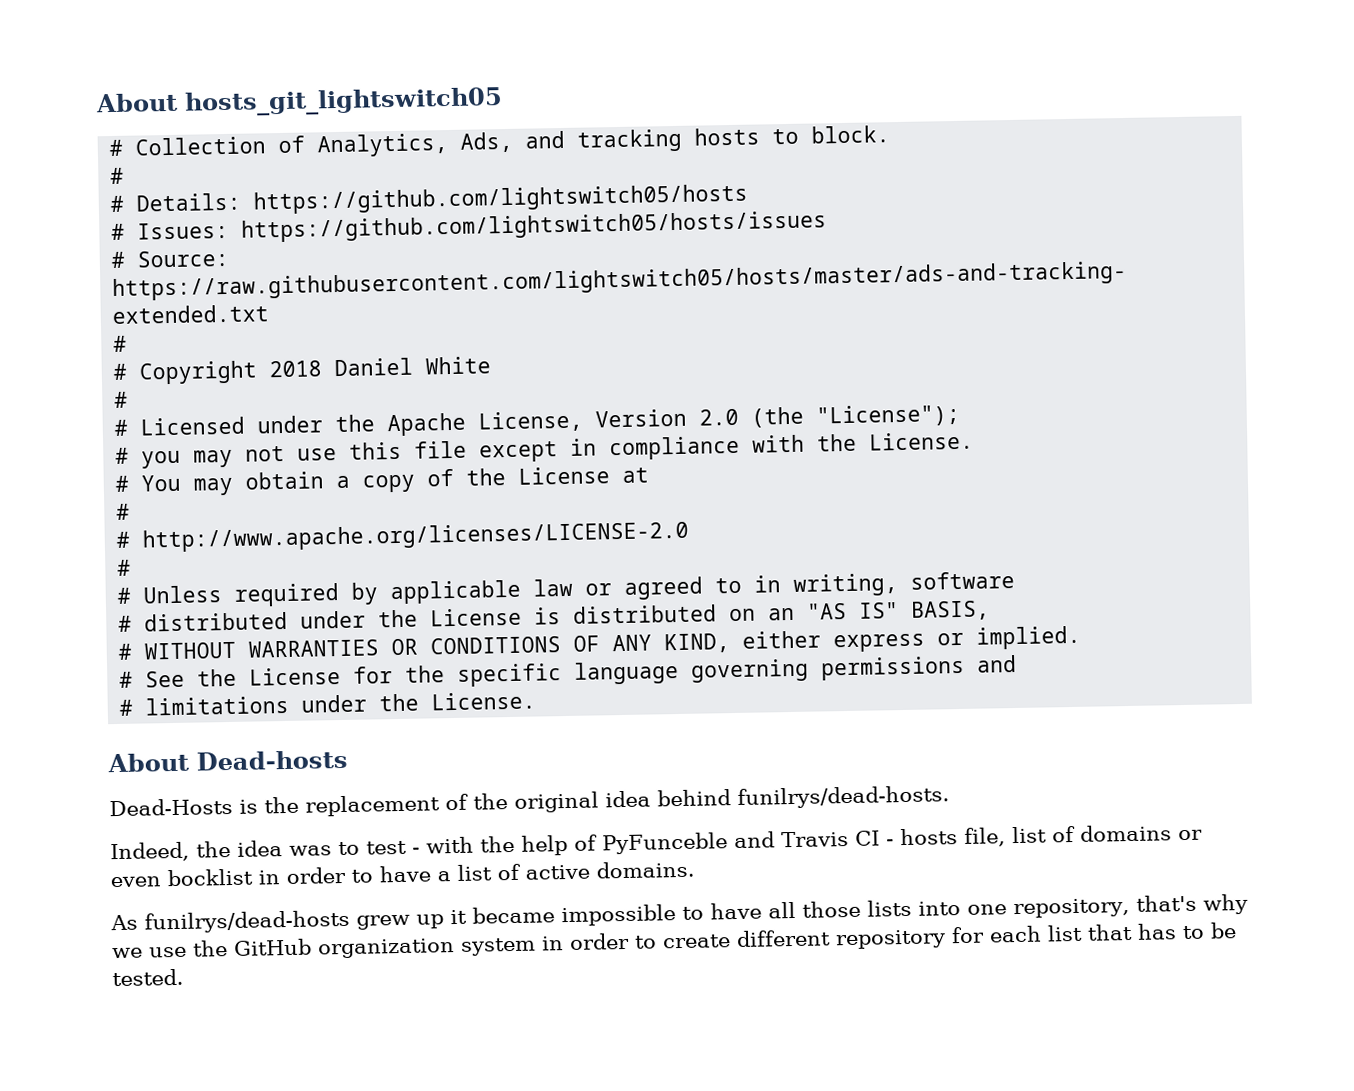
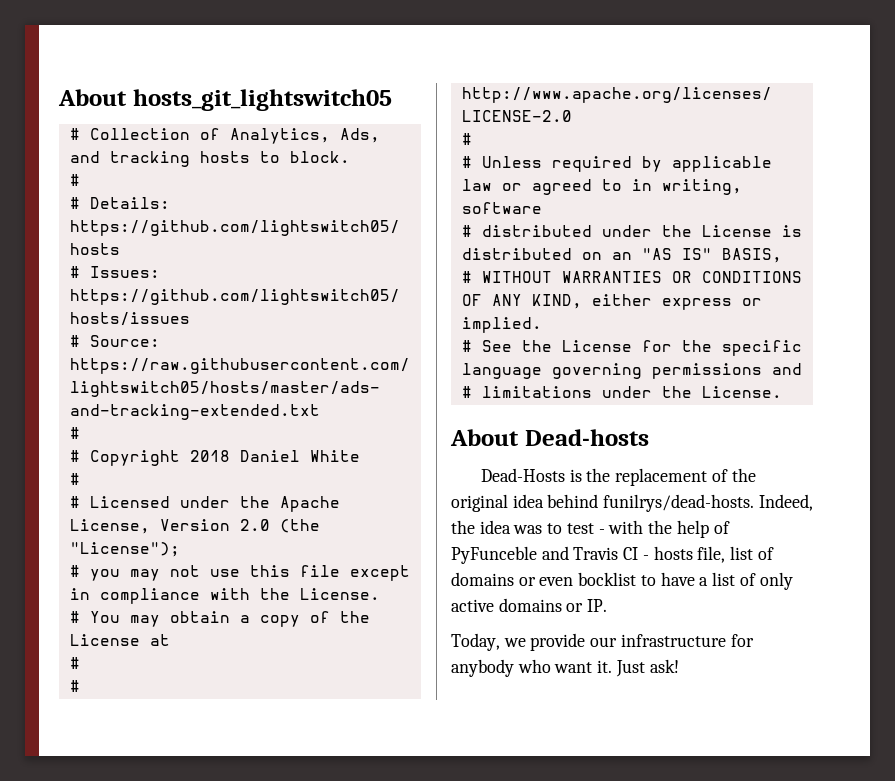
(950, 797) // -> (755, 503) none
[258,866,346,885] in order -> (637, 579) none
[525,860,695,880] [110,893,1248,934] [112,922,1237,959] [112,968,184,987] active domains. // As funilrys/dead-hosts grew up it became impossible to have all those lists into one repository, that's why we use the GitHub organization system in order to create different repository for each list that has to be tested. -> [759,572,793,590] [451,598,608,612] [451,633,754,651] [451,659,679,677] only active domains or IP. // Today, we provide our infrastructure for anybody who want it. Just ask!

